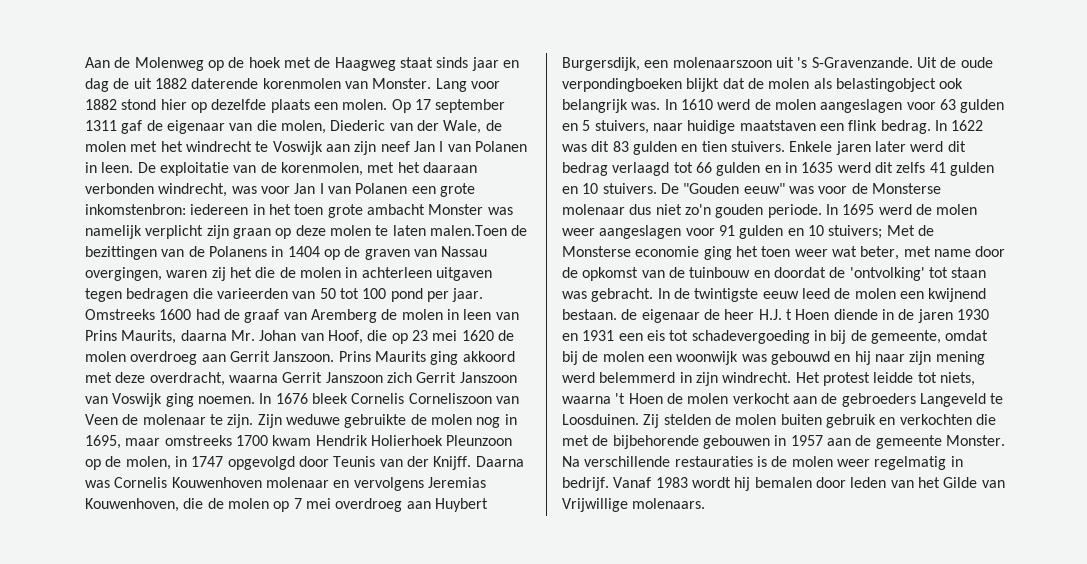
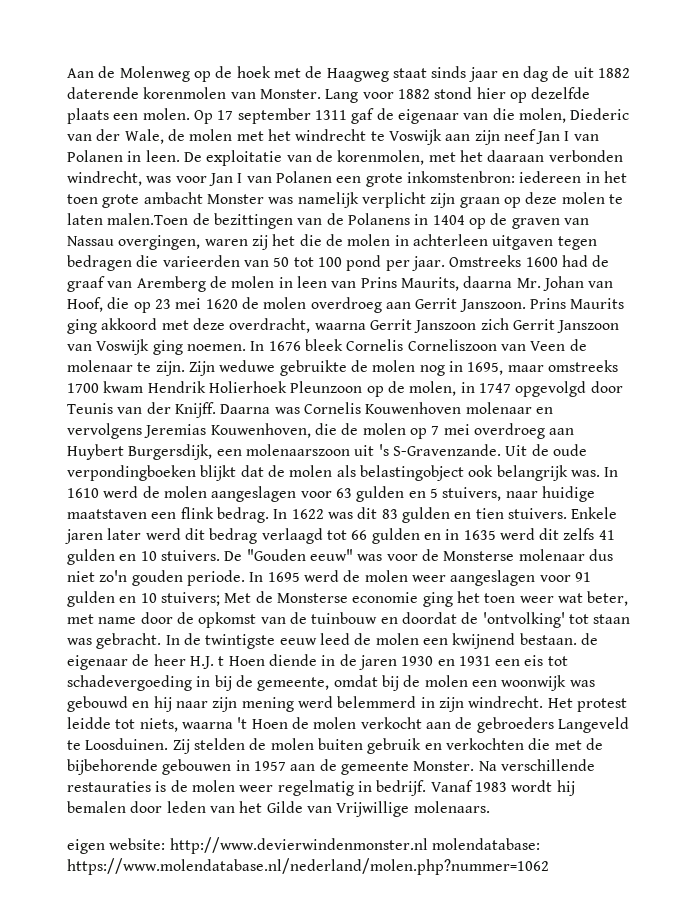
(706, 503) none -> [67,837,540,854] [67,858,549,875] // eigen website: http://www.devierwindenmonster.nl molendatabase: https://www.molendatabase.nl/nederland/molen.php?nummer=1062

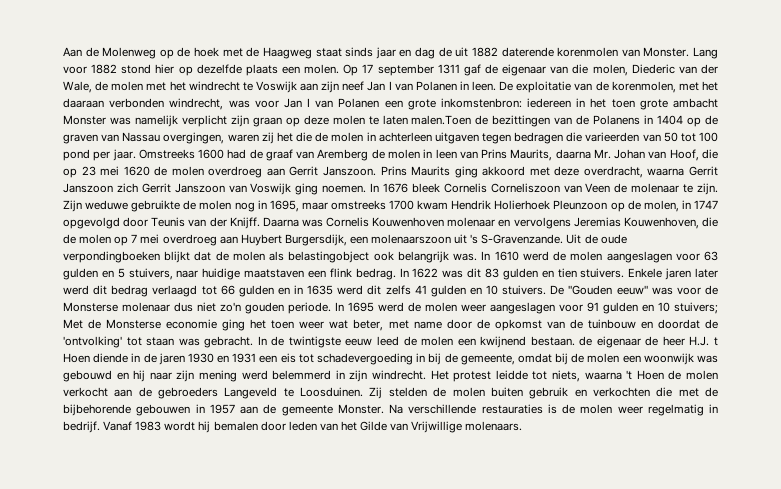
[67,837,540,854] [67,858,549,875] // eigen website: http://www.devierwindenmonster.nl molendatabase: https://www.molendatabase.nl/nederland/molen.php?nummer=1062 -> (523, 426) none

